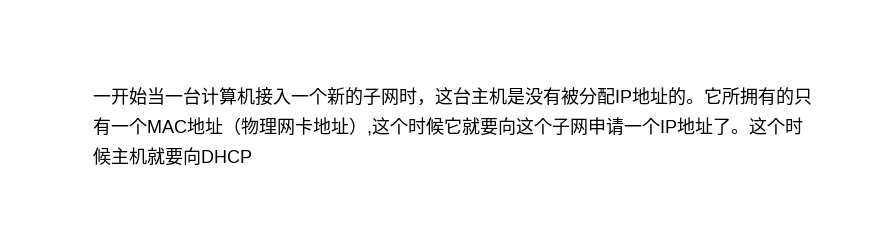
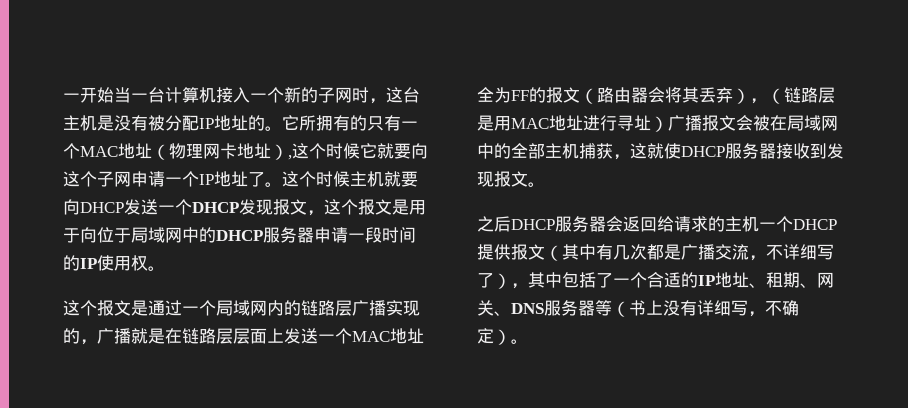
(252, 156) none -> [124,199,426,216] [63,227,416,243] [63,255,165,271] [63,300,420,316] [63,328,424,345] [477,87,835,104] [477,115,838,132] [477,143,844,160] [477,171,545,187] [477,216,837,232] [477,244,834,261] [477,272,834,289] [477,300,799,317] [477,328,528,345] 发送一个DHCP发现报文，这个报文是用于向位于局域网中的DHCP服务器申请一段时间的IP使用权。 // 这个报文是通过一个局域网内的链路层广播实现的，广播就是在链路层层面上发送一个MAC地址全为FF的报文（路由器会将其丢弃），（链路层是用MAC地址进行寻址）广播报文会被在局域网中的全部主机捕获，这就使DHCP服务器接收到发现报文。 // 之后DHCP服务器会返回给请求的主机一个DHCP提供报文（其中有几次都是广播交流，不详细写了），其中包括了一个合适的IP地址、租期、网关、DNS服务器等（书上没有详细写，不确定）。

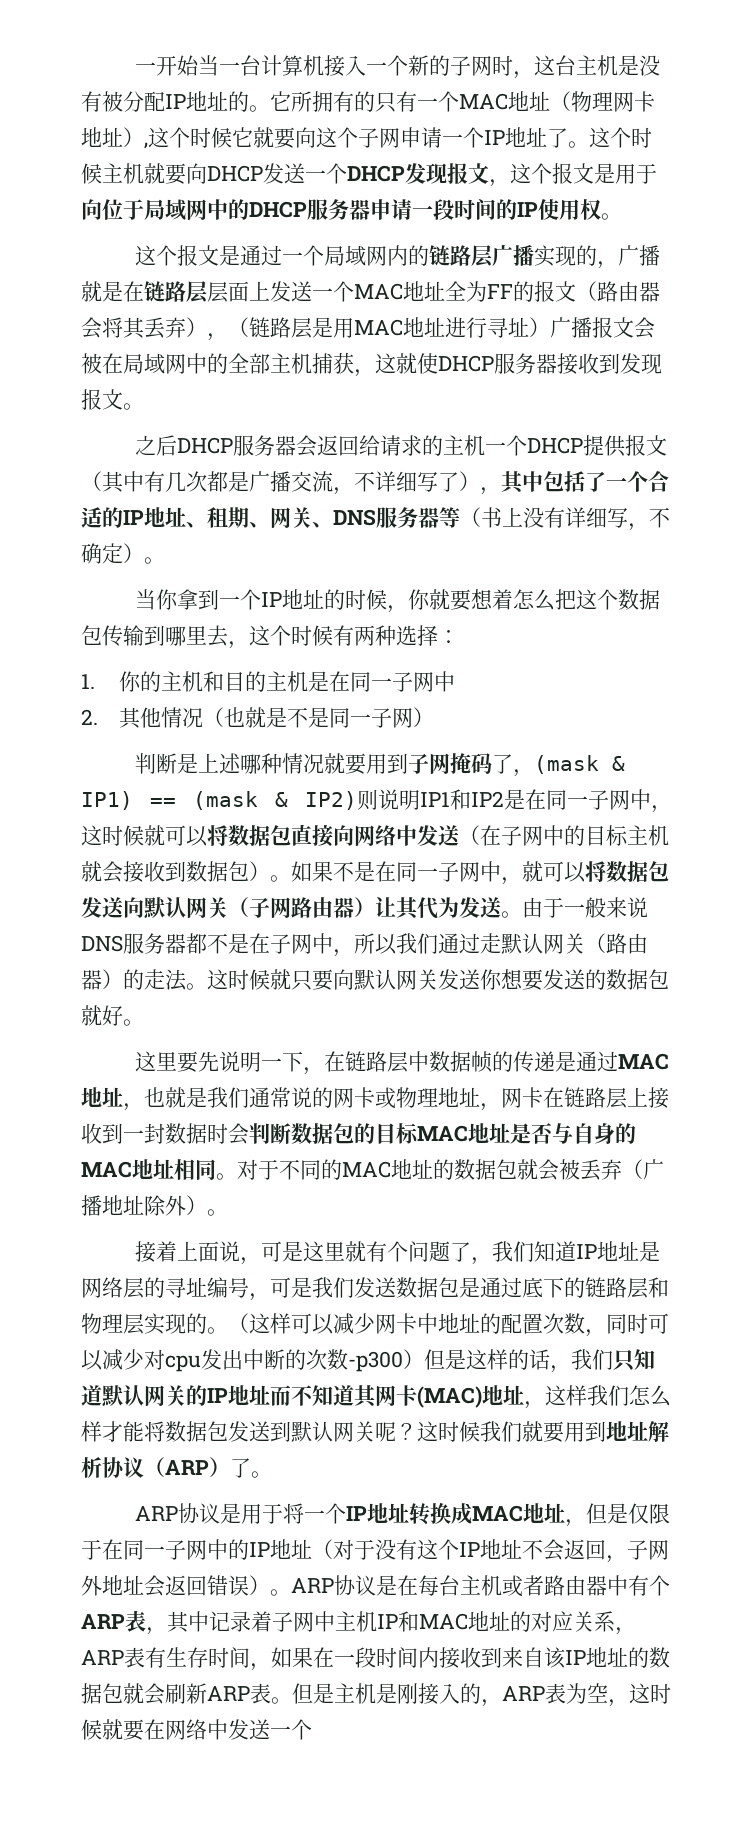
(528, 341) none -> [134,589,660,613] [81,625,459,649] [81,671,456,692] [81,707,435,729] [134,753,625,777] [81,789,672,813] [81,824,669,847] [81,861,669,885] [81,897,648,920] [81,933,648,957] [81,969,669,991] [81,1005,144,1026] [134,1051,669,1075] [81,1087,669,1111] [81,1123,636,1145] [81,1159,664,1181] [81,1195,228,1216] [134,1241,660,1265] [81,1277,669,1301] [81,1313,669,1337] [81,1349,655,1373] [81,1385,671,1409] [81,1421,669,1443] [81,1457,272,1478] [134,1502,670,1527] [81,1539,669,1563] [81,1575,670,1597] [81,1610,636,1635] [81,1647,670,1671] [81,1683,671,1707] [81,1719,312,1741] // 当你拿到一个IP地址的时候，你就要想着怎么把这个数据包传输到哪里去，这个时候有两种选择： // 1.你的主机和目的主机是在同一子网中 // 2.其他情况（也就是不是同一子网） // 判断是上述哪种情况就要用到子网掩码了，(mask & IP1) == (mask & IP2)则说明IP1和IP2是在同一子网中，这时候就可以将数据包直接向网络中发送（在子网中的目标主机就会接收到数据包）。如果不是在同一子网中，就可以将数据包发送向默认网关（子网路由器）让其代为发送。由于一般来说DNS服务器都不是在子网中，所以我们通过走默认网关（路由器）的走法。这时候就只要向默认网关发送你想要发送的数据包就好。 // 这里要先说明一下，在链路层中数据帧的传递是通过MAC地址，也就是我们通常说的网卡或物理地址，网卡在链路层上接收到一封数据时会判断数据包的目标MAC地址是否与自身的MAC地址相同。对于不同的MAC地址的数据包就会被丢弃（广播地址除外）。 // 接着上面说，可是这里就有个问题了，我们知道IP地址是网络层的寻址编号，可是我们发送数据包是通过底下的链路层和物理层实现的。（这样可以减少网卡中地址的配置次数，同时可以减少对cpu发出中断的次数-p300）但是这样的话，我们只知道默认网关的IP地址而不知道其网卡(MAC)地址，这样我们怎么样才能将数据包发送到默认网关呢？这时候我们就要用到地址解析协议（ARP）了。 // ARP协议是用于将一个IP地址转换成MAC地址，但是仅限于在同一子网中的IP地址（对于没有这个IP地址不会返回，子网外地址会返回错误）。ARP协议是在每台主机或者路由器中有个ARP表，其中记录着子网中主机IP和MAC地址的对应关系，ARP表有生存时间，如果在一段时间内接收到来自该IP地址的数据包就会刷新ARP表。但是主机是刚接入的，ARP表为空，这时候就要在网络中发送一个

